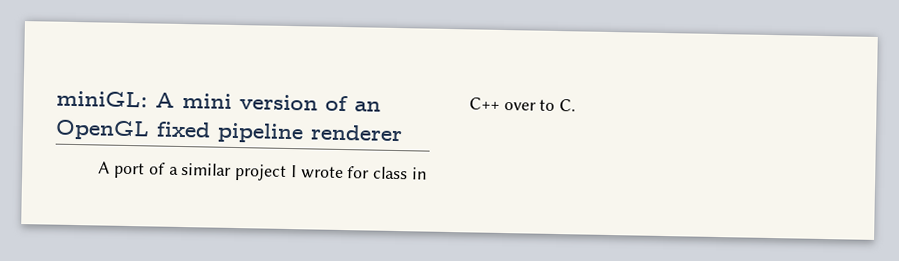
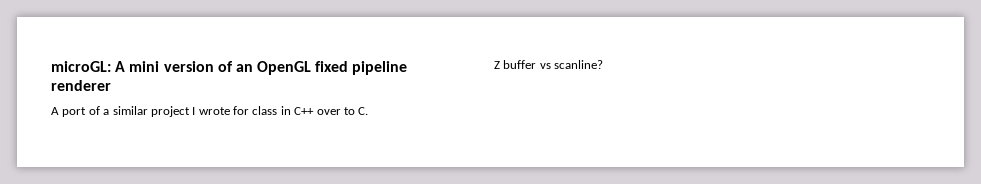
[56,90,148,108] miniGL: -> [51,61,111,72] microGL:
(577, 105) none -> [494,60,604,69] // Z buffer vs scanline?

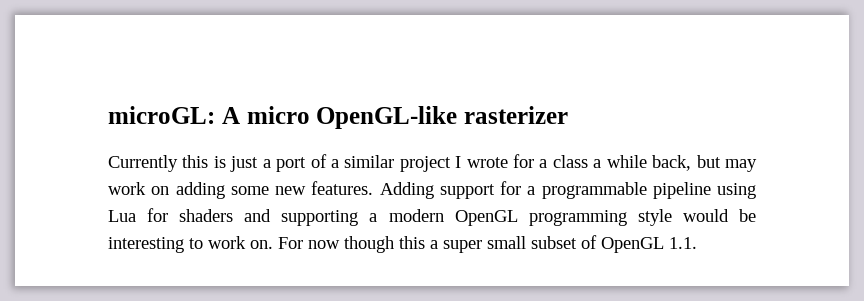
[129,61,408,75] [51,80,111,91] [51,107,59,115] mini version of an OpenGL fixed pipeline renderer // A -> [246,106,568,129] [108,155,271,172] micro OpenGL-like rasterizer // Currently this is just a
[252,106,369,115] [494,60,604,69] class in C++ over to C. // Z buffer vs scanline? -> [539,155,758,172] [108,181,756,199] [108,208,756,226] [108,235,697,253] a class a while back, but may work on adding some new features. Adding support for a programmable pipeline using Lua for shaders and supporting a modern OpenGL programming style would be interesting to work on. For now though this a super small subset of OpenGL 1.1.

